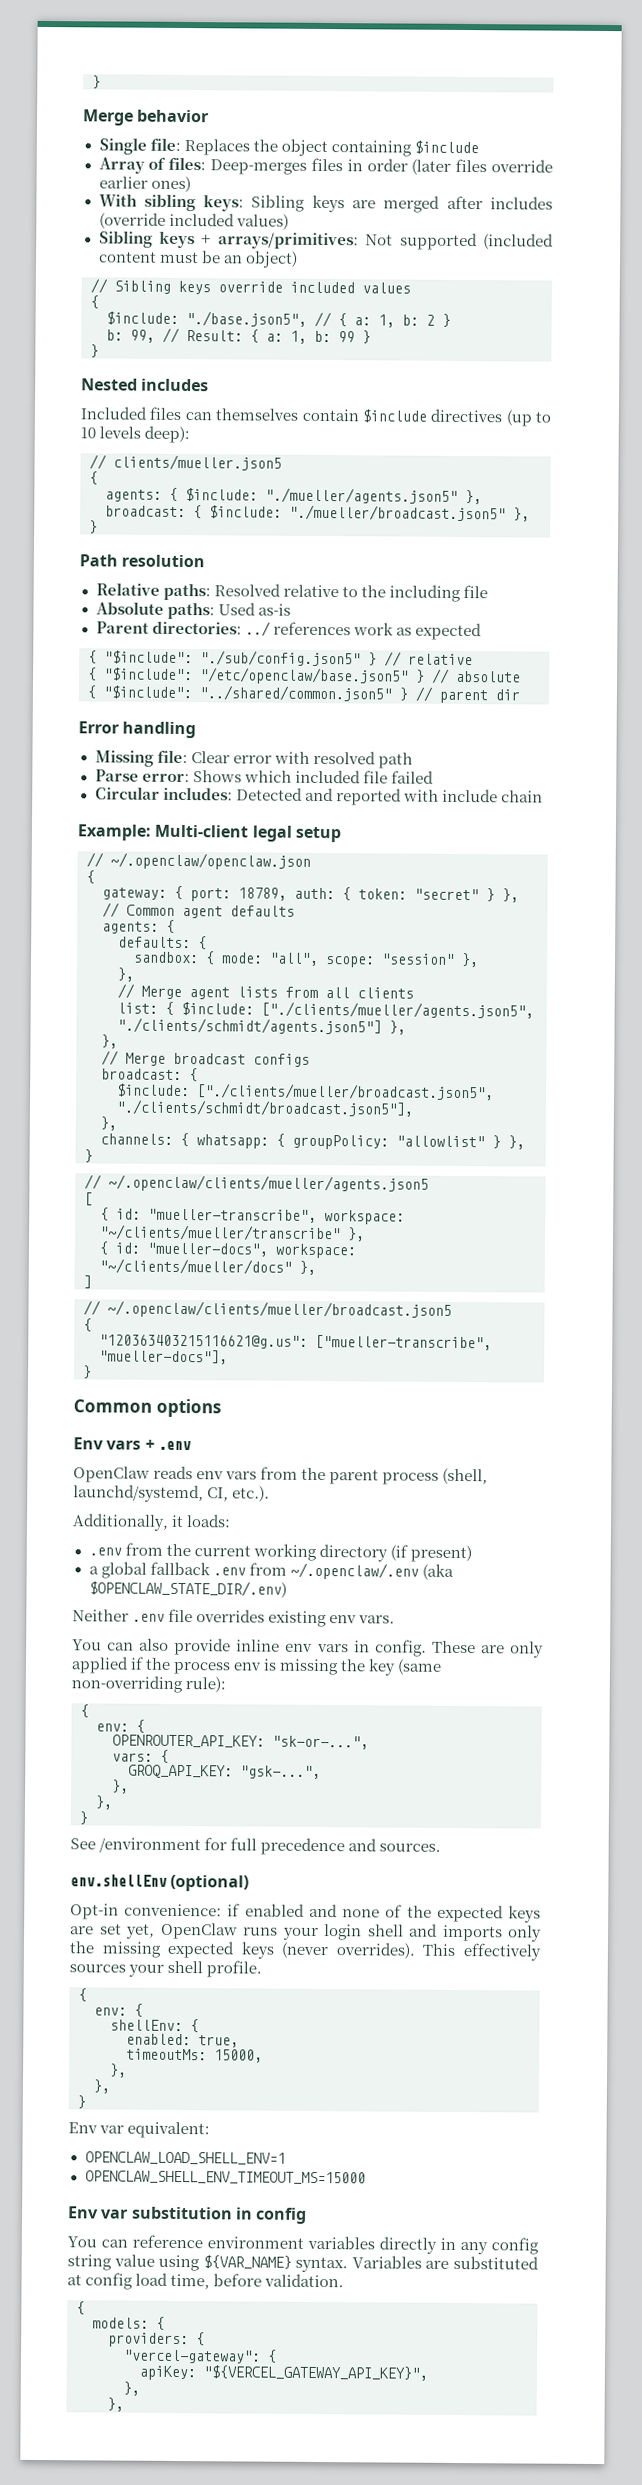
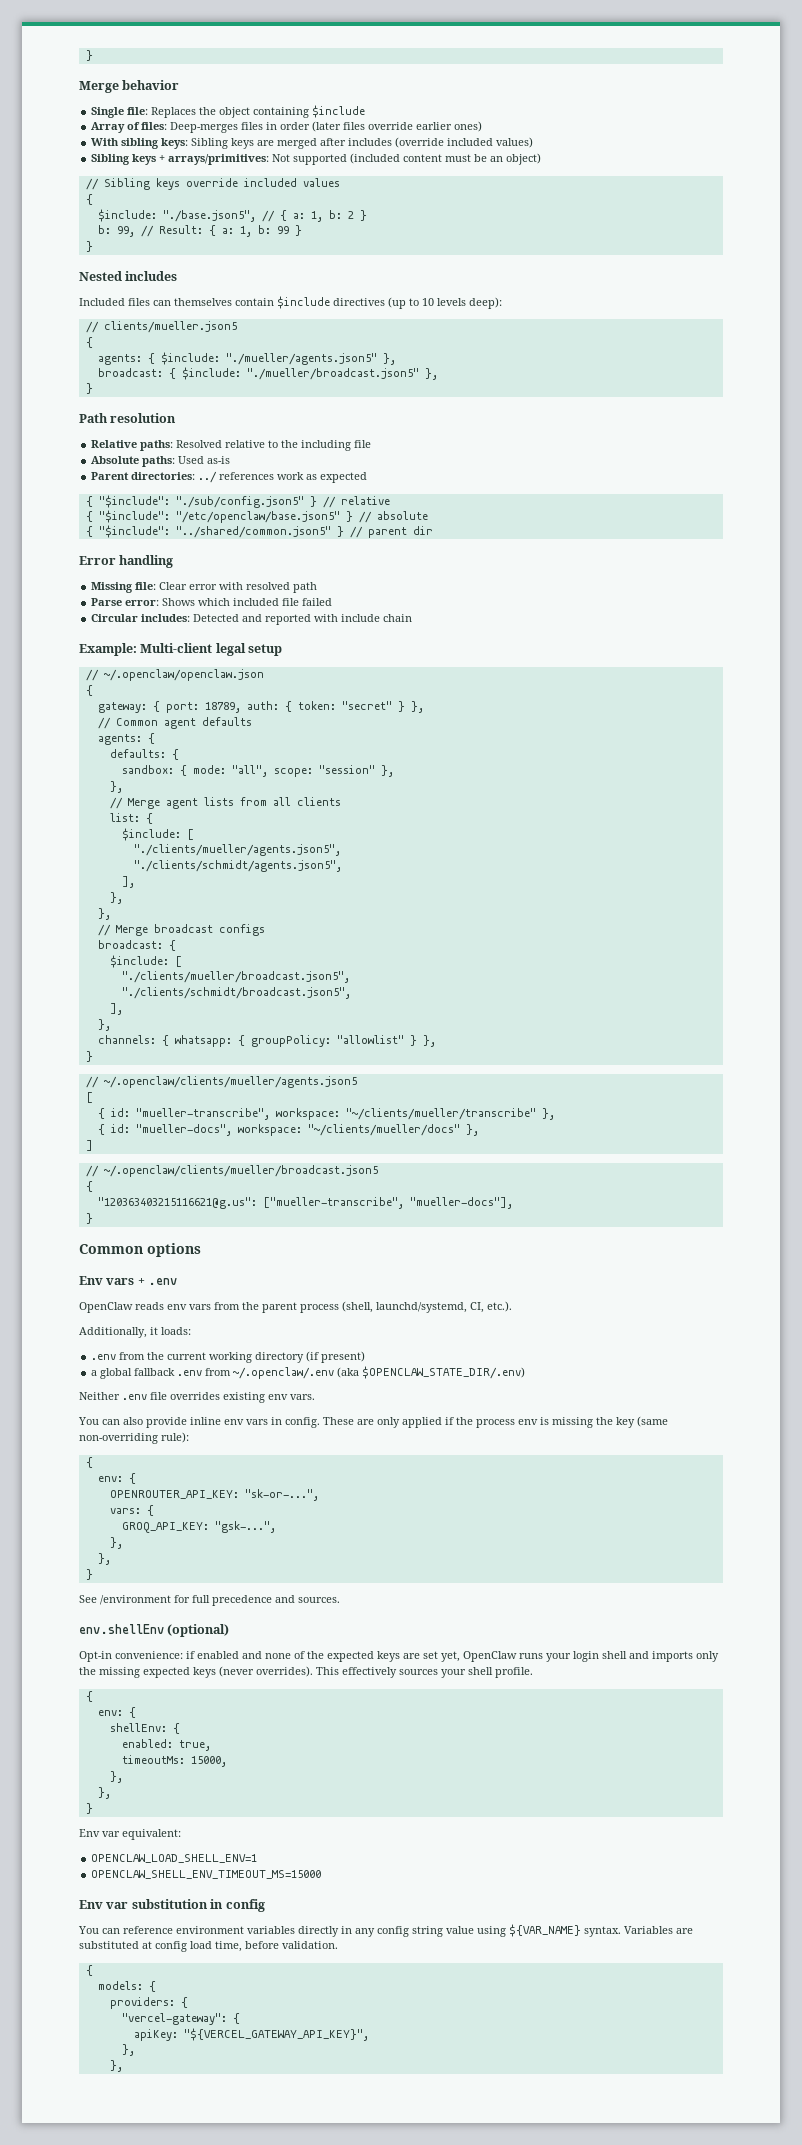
[181,1001,534,1019] [117,1017,382,1035] $include: ["./clients/mueller/agents.json5", "./clients/schmidt/agents.json5"] -> [121,828,194,841] [133,844,341,856] [133,860,342,872] [121,876,135,888] // $include: [ // "./clients/mueller/agents.json5", // "./clients/schmidt/agents.json5", // ], //
[197,1083,494,1101] [116,1099,414,1117] ["./clients/mueller/broadcast.json5", "./clients/schmidt/broadcast.json5"], -> [174,956,182,967] [121,971,350,983] [121,987,351,999] [109,1003,123,1015] [ // "./clients/mueller/broadcast.json5", // "./clients/schmidt/broadcast.json5", // ],

